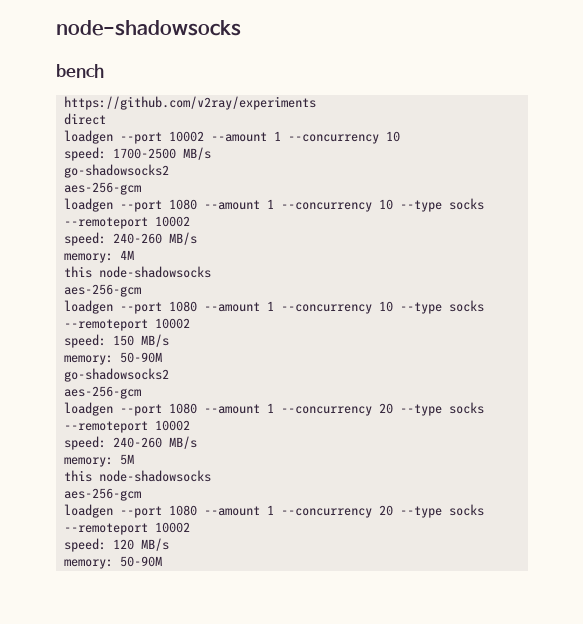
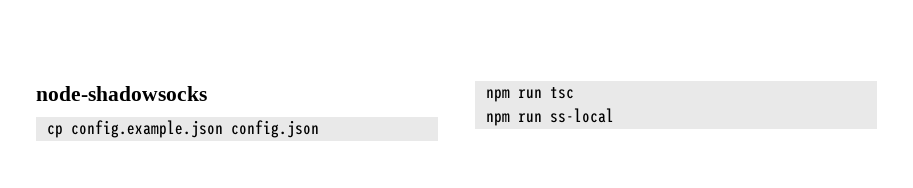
[56,20,241,36] [56,64,104,78] [63,96,316,110] [63,113,106,125] [63,130,400,144] [63,147,211,161] [63,164,169,178] [63,182,141,195] [63,198,484,212] [63,216,190,229] [63,232,197,246] [63,250,134,263] [63,266,211,278] [63,284,141,297] [63,300,484,314] [63,318,190,331] [63,334,169,348] [63,352,162,365] [63,368,169,382] [63,386,141,399] [63,402,484,416] [63,420,190,433] [63,436,197,450] [63,454,134,467] [63,470,211,482] [63,488,141,501] [63,504,484,518] [63,522,190,535] [63,538,169,552] [63,556,162,569] node-shadowsocks // bench // https://github.com/v2ray/experiments // direct // loadgen --port 10002 --amount 1 --concurrency 10 // speed: 1700-2500 MB/s // go-shadowsocks2 // aes-256-gcm // loadgen --port 1080 --amount 1 --concurrency 10 --type socks --remoteport 10002 // speed: 240-260 MB/s // memory: 4M // this node-shadowsocks // aes-256-gcm // loadgen --port 1080 --amount 1 --concurrency 10 --type socks --remoteport 10002 // speed: 150 MB/s // memory: 50-90M // go-shadowsocks2 // aes-256-gcm // loadgen --port 1080 --amount 1 --concurrency 20 --type socks --remoteport 10002 // speed: 240-260 MB/s // memory: 5M // this node-shadowsocks // aes-256-gcm // loadgen --port 1080 --amount 1 --concurrency 20 --type socks --remoteport 10002 // speed: 120 MB/s // memory: 50-90M -> [36,86,207,101] [46,120,319,138] [485,87,574,102] [485,108,614,126] node-shadowsocks // cp config.example.json config.json // npm run tsc // npm run ss-local

